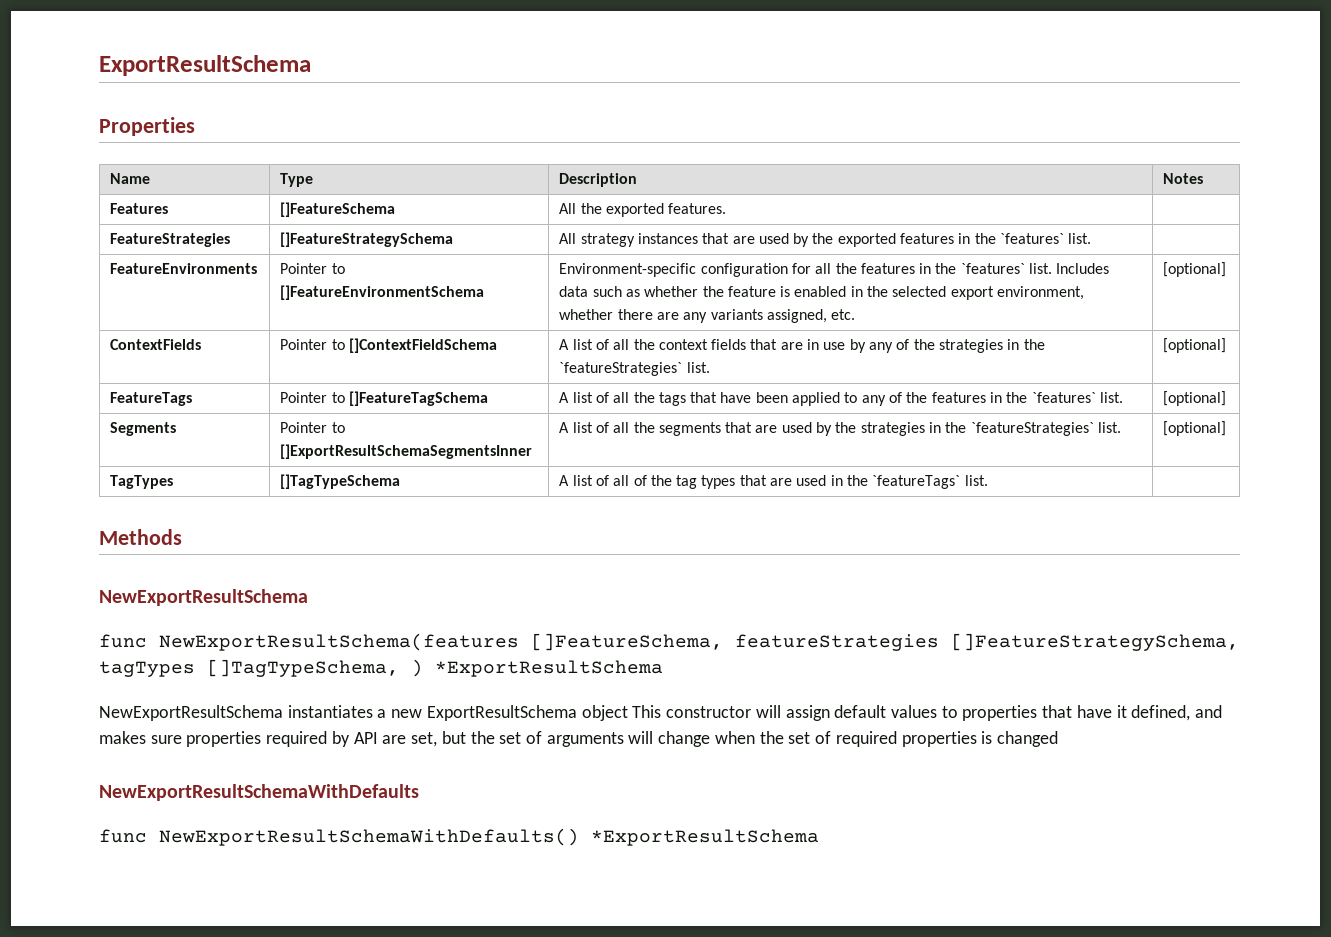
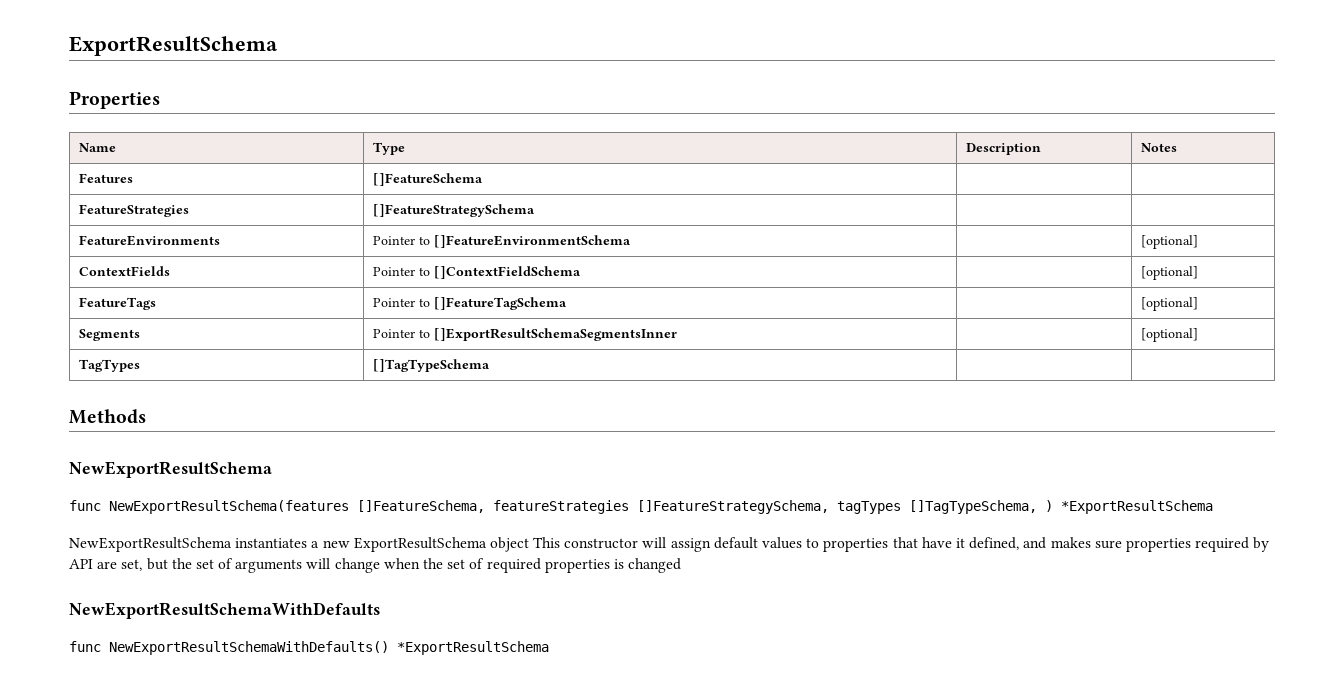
[559,203,727,217] [110,233,231,247] [280,232,454,247] [559,233,1092,247] [110,263,258,274] [280,263,345,274] [280,285,485,300] [559,263,1110,277] [559,286,1085,300] [559,309,856,323] All the exported features. | // FeatureStrategies | []FeatureStrategySchema | All strategy instances that are used by the exported features in the `features` list. | // FeatureEnvironments | Pointer to []FeatureEnvironmentSchema | Environment-specific configuration for all the features in the `features` list. Includes data such as whether the feature is enabled in the selected export environment, whether there are any variants assigned, etc. -> [79,204,190,217] [373,204,536,217] [79,235,221,246] [373,235,632,248] | // FeatureStrategies | []FeatureStrategySchema | | // FeatureEnvironments | Pointer to []FeatureEnvironmentSchema |
[559,339,1045,353] [559,362,710,376] A list of all the context fields that are in use by any of the strategies in the `featureStrategies` list. -> (582, 272) none
[559,392,1124,406] A list of all the tags that have been applied to any of the features in the `features` list. -> (568, 303) none
[559,422,1122,436] [1163,421,1227,436] [110,475,174,489] [280,474,401,489] [559,475,988,489] A list of all the segments that are used by the strategies in the `featureStrategies` list. | [optional] // TagTypes | []TagTypeSchema | A list of all of the tag types that are used in the `featureTags` list. -> [1141,328,1199,342] [79,359,141,372] [373,359,491,372] | [optional] // TagTypes | []TagTypeSchema |

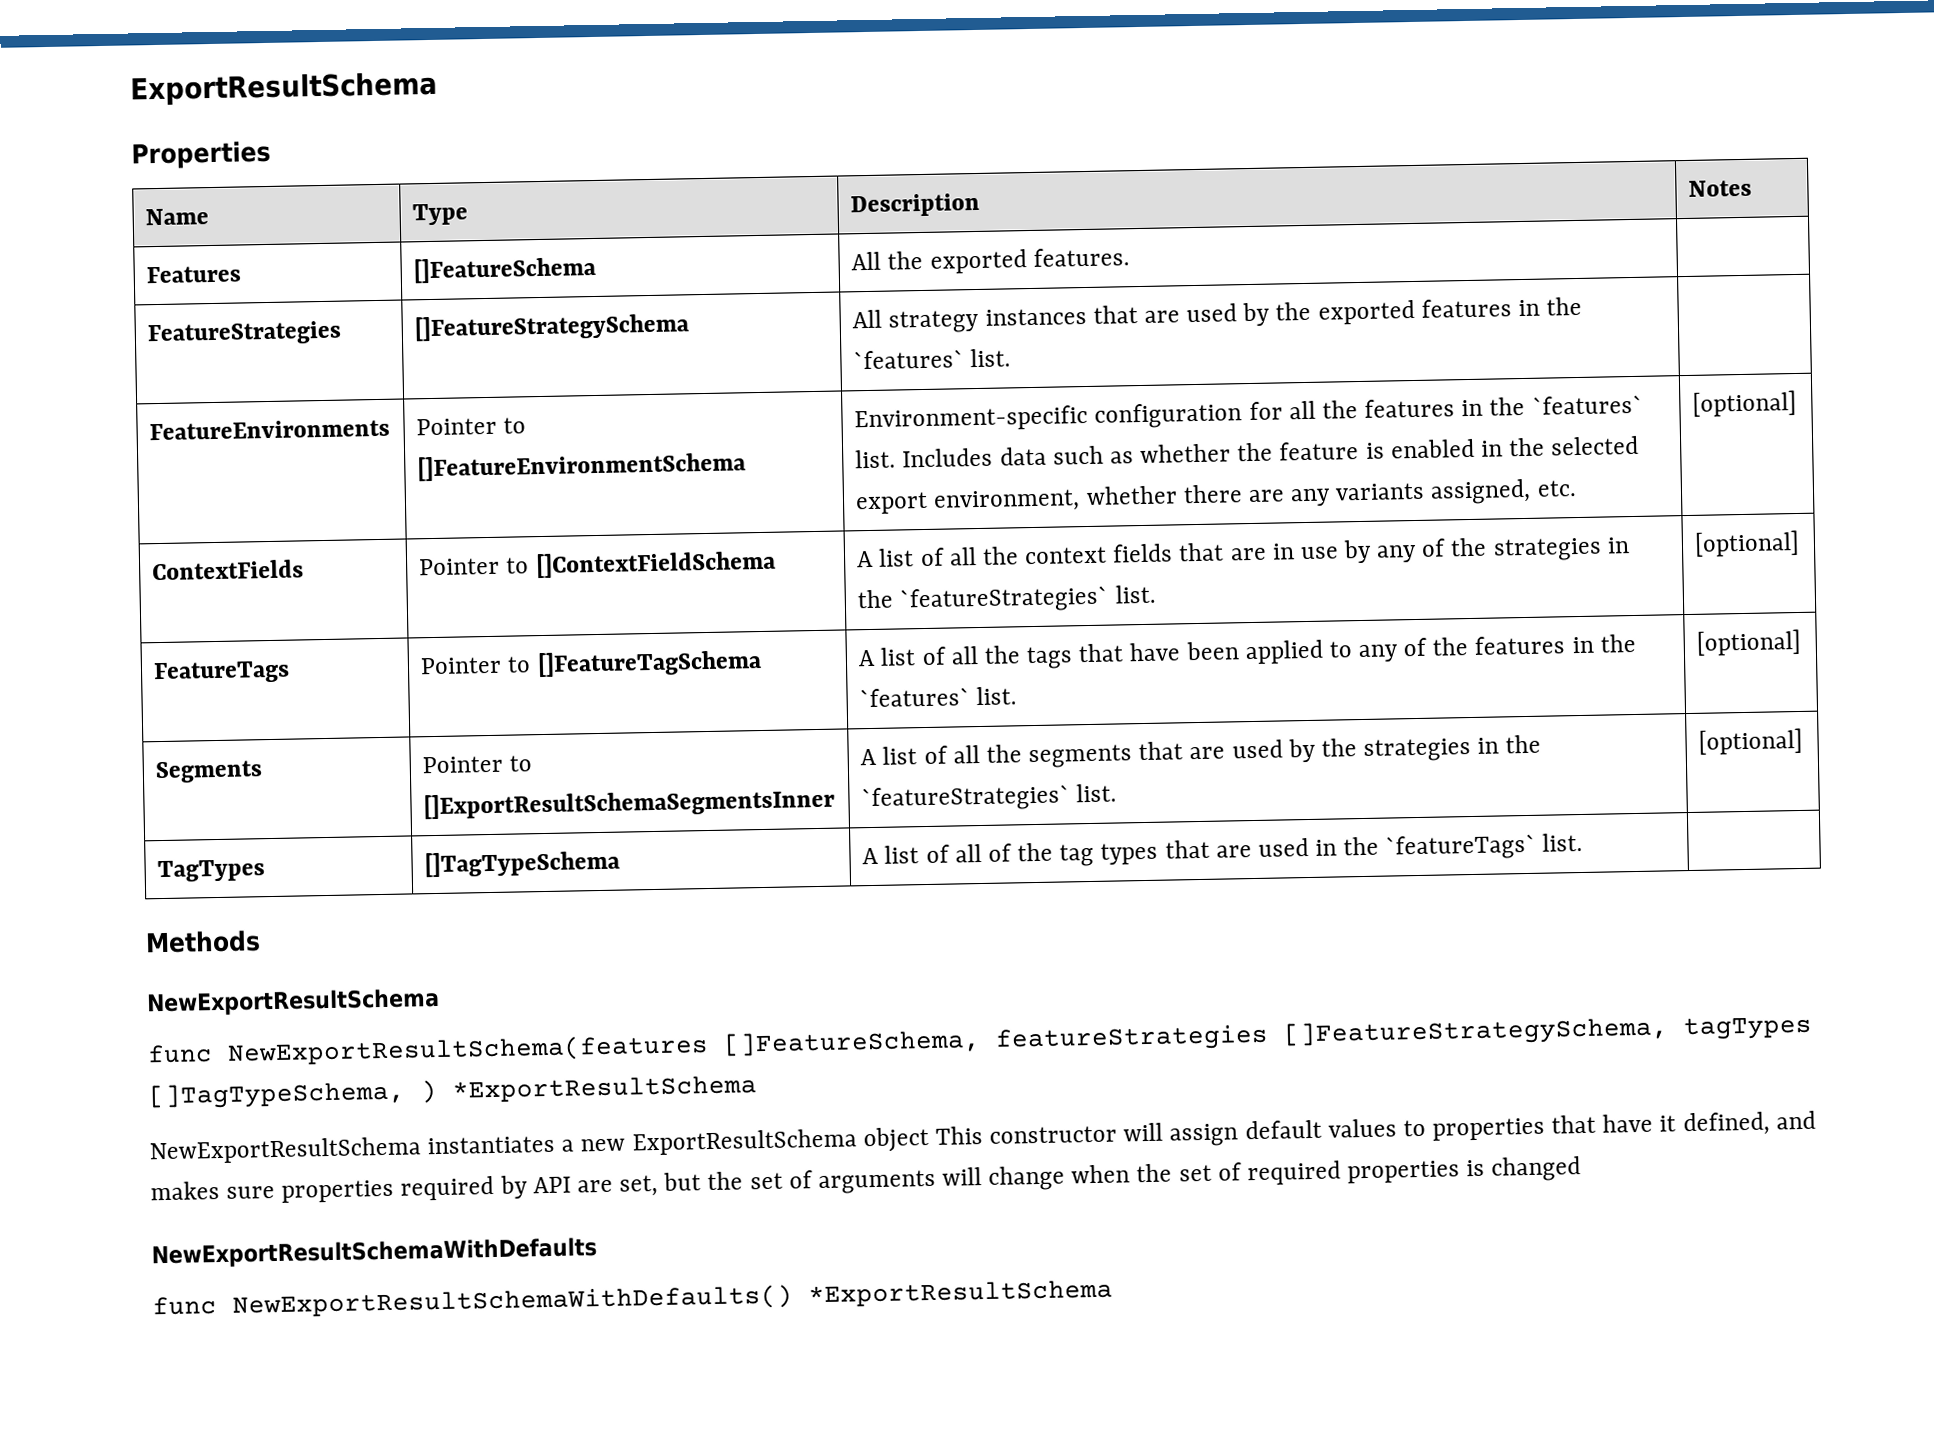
[79,204,190,217] [373,204,536,217] [79,235,221,246] [373,235,632,248] | // FeatureStrategies | []FeatureStrategySchema | | // FeatureEnvironments | Pointer to []FeatureEnvironmentSchema | -> [851,247,1130,274] [147,320,343,347] [414,312,690,342] [852,296,1582,334] [853,348,1012,370] [149,418,391,441] [416,417,527,436] [417,451,747,482] [854,394,1643,433] [855,435,1640,469] [855,478,1577,515] All the exported features. | // FeatureStrategies | []FeatureStrategySchema | All strategy instances that are used by the exported features in the `features` list. | // FeatureEnvironments | Pointer to []FeatureEnvironmentSchema | Environment-specific configuration for all the features in the `features` list. Includes data such as whether the feature is enabled in the selected export environment, whether there are any variants assigned, etc.
(582, 272) none -> [856,537,1630,568] [857,584,1156,614] A list of all the context fields that are in use by any of the strategies in the `featureStrategies` list.
(568, 303) none -> [858,633,1636,670] [859,686,1018,708] A list of all the tags that have been applied to any of the features in the `features` list.
[1141,328,1199,342] [79,359,141,372] [373,359,491,372] | [optional] // TagTypes | []TagTypeSchema | -> [860,734,1542,769] [861,783,1118,813] [1698,727,1804,755] [157,859,266,883] [424,849,621,878] [862,832,1584,867] A list of all the segments that are used by the strategies in the `featureStrategies` list. | [optional] // TagTypes | []TagTypeSchema | A list of all of the tag types that are used in the `featureTags` list.

